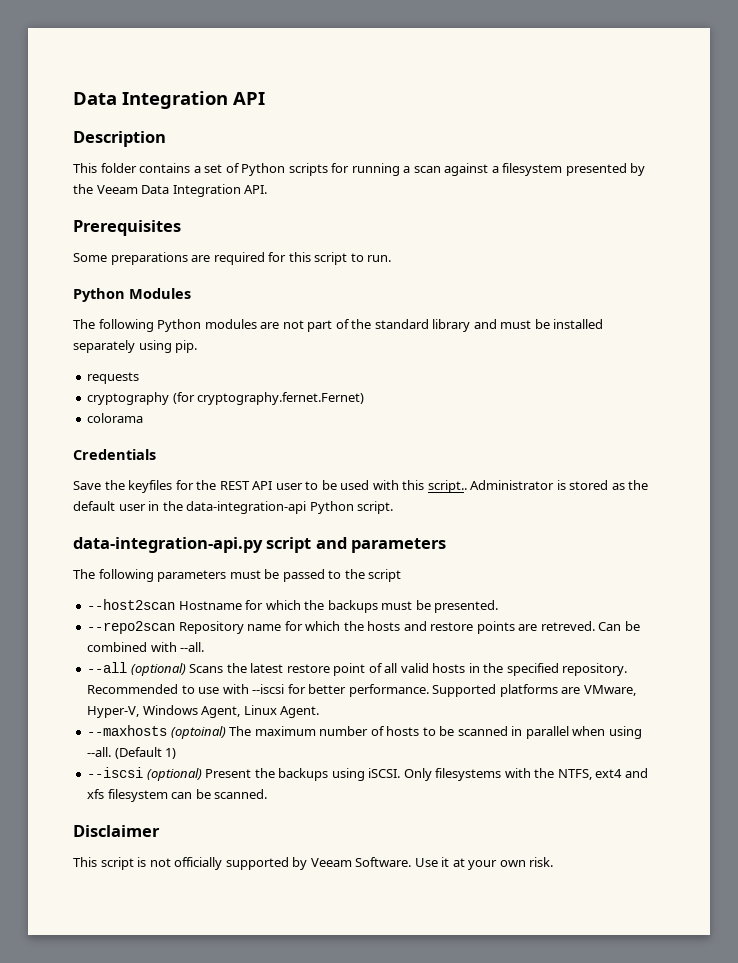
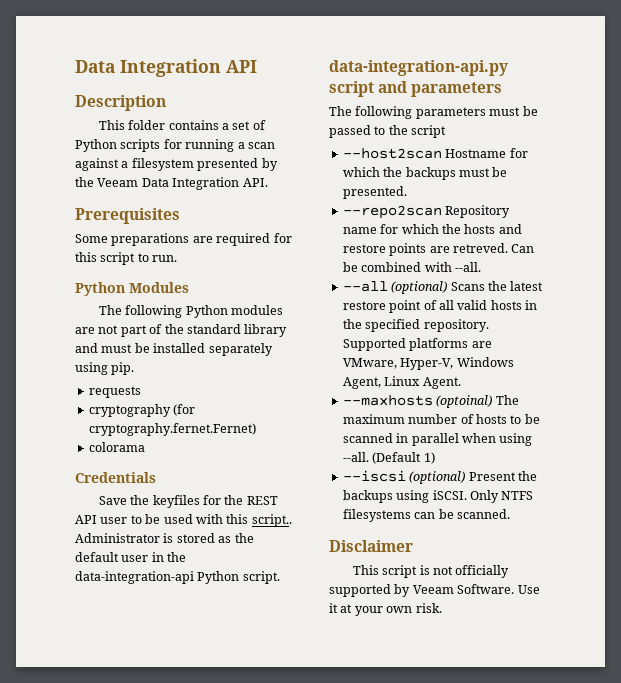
[87,684,429,697] Recommended to use with --iscsi for better performance. -> (489, 325) none
[435,768,648,781] [87,789,168,802] filesystems with the NTFS, ext4 and xfs filesystem -> [501,491,534,500] [342,509,411,522] NTFS filesystems

